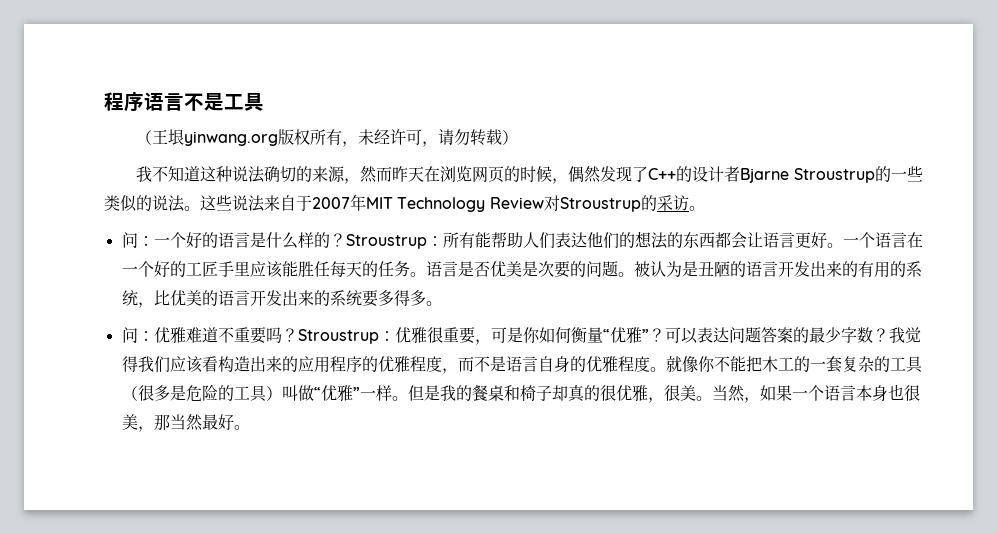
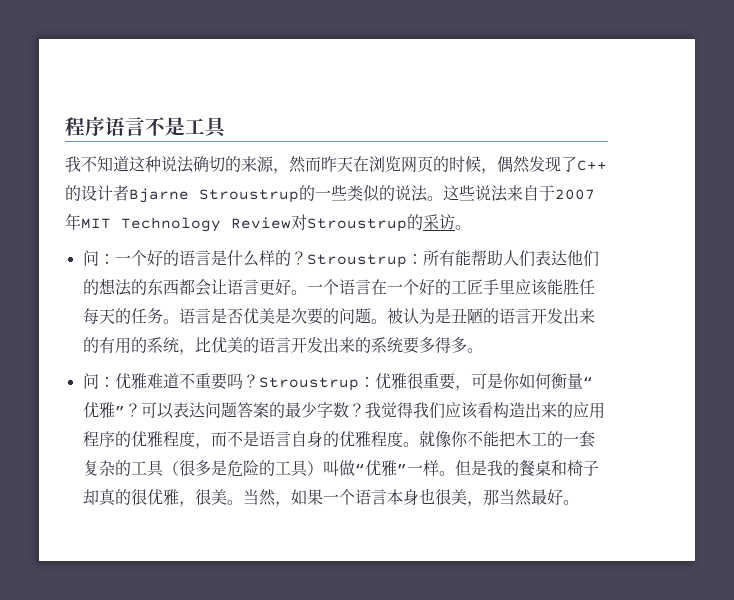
[136,129,519,147] // （王垠yinwang.org版权所有，未经许可，请勿转载） -> (227, 127) none

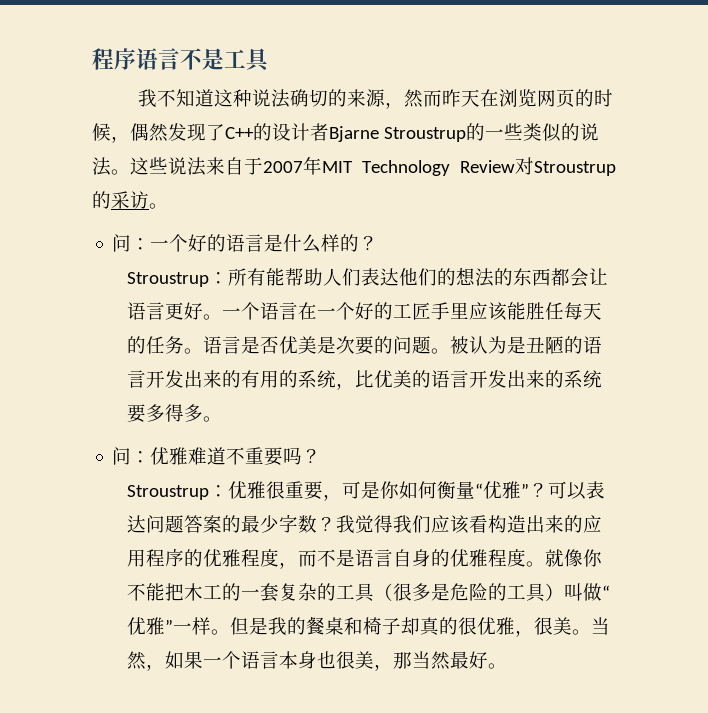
(307, 258) none -> (379, 243) //
(259, 381) none -> (322, 456) //

